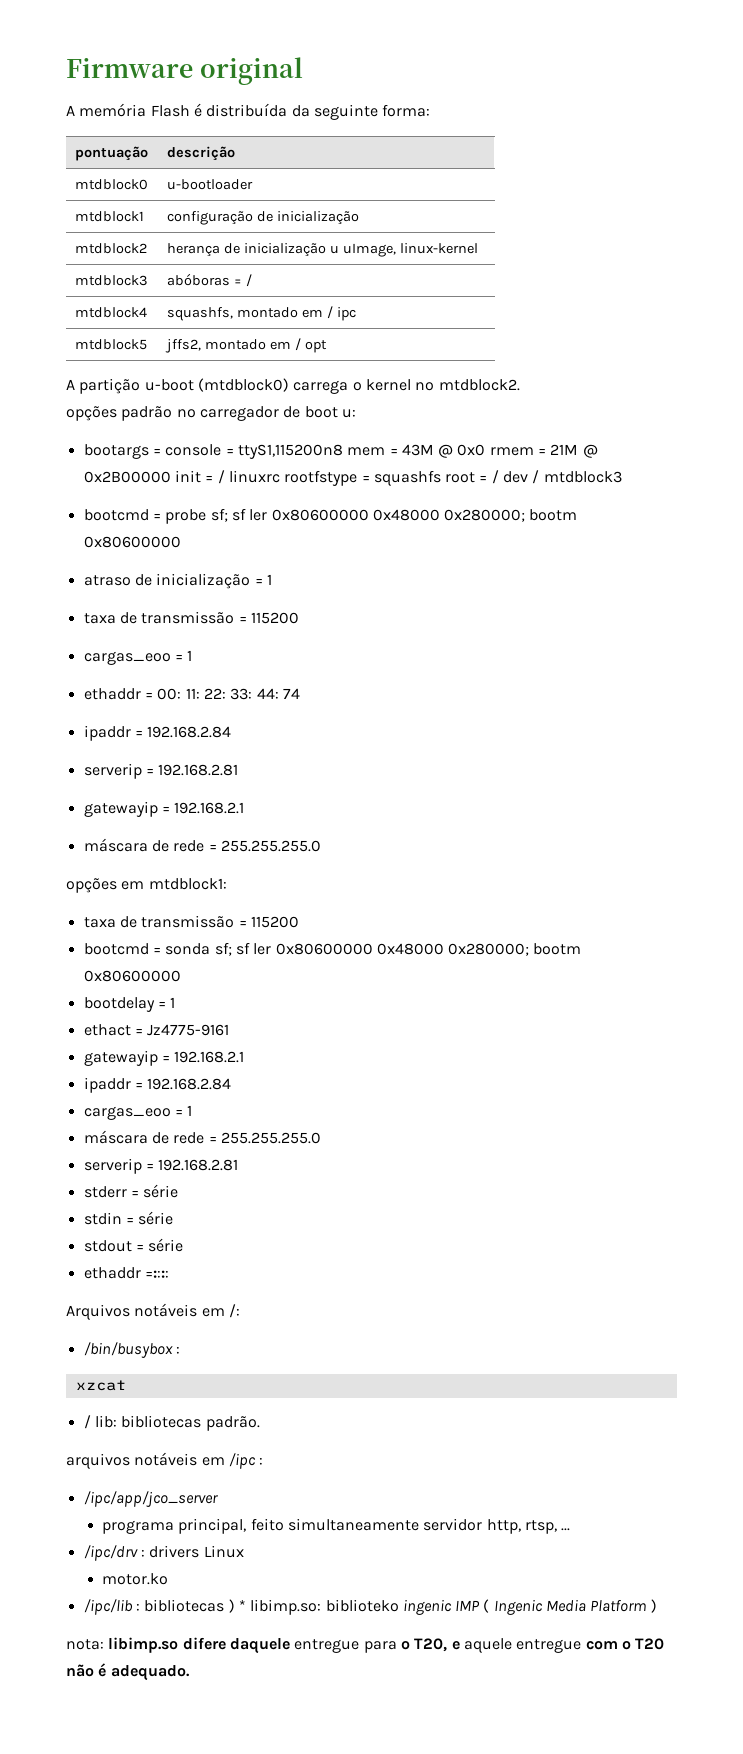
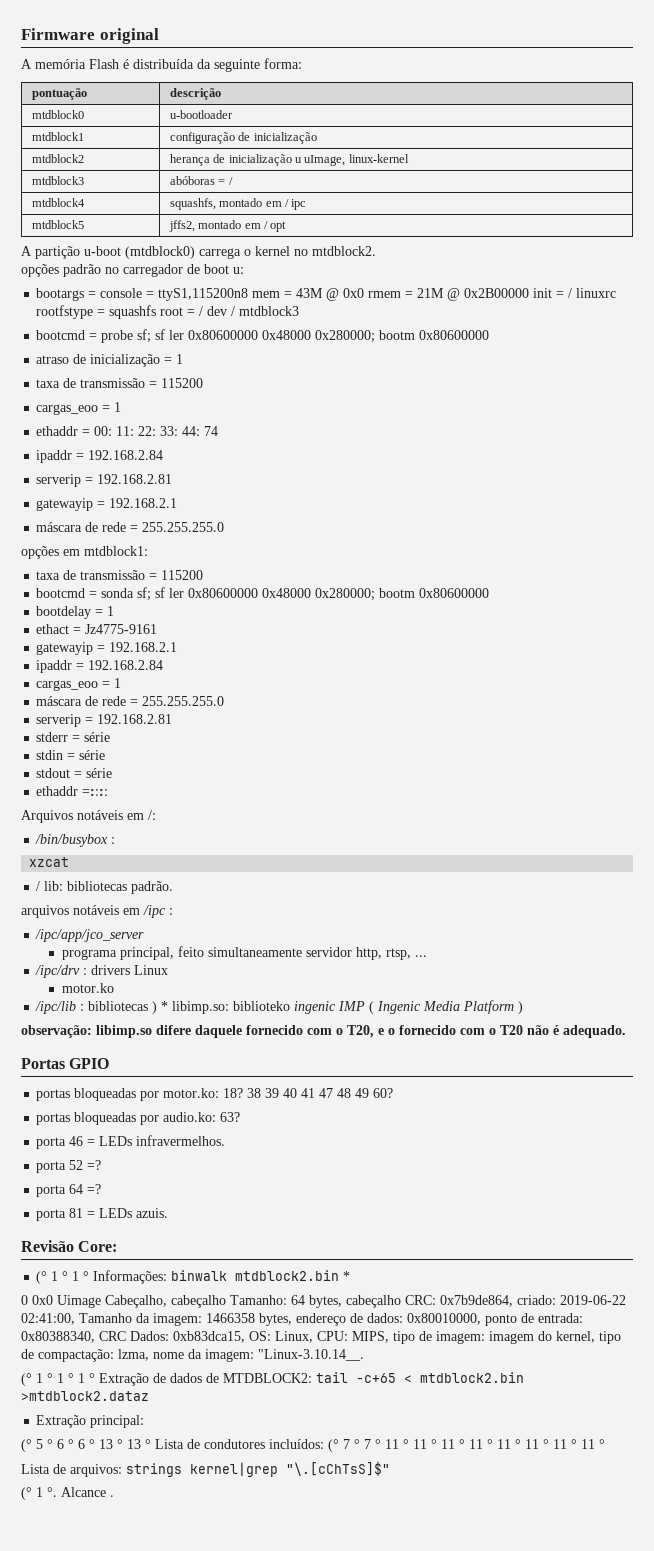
[66,1639,104,1650] nota: -> [21,1025,92,1038] observação:
[294,1639,397,1653] entregue para -> [246,1025,332,1035] fornecido com
[463,1638,582,1653] aquele entregue -> [388,1025,456,1035] o fornecido
(190, 1673) none -> [21,1058,110,1069] [36,1088,394,1101] [36,1112,241,1125] [36,1135,226,1149] [36,1160,102,1173] [36,1184,102,1197] [36,1208,169,1221] [21,1240,118,1252] [36,1270,351,1284] [21,1295,626,1308] [21,1313,583,1326] [21,1331,621,1344] [21,1349,364,1362] [21,1372,524,1386] [21,1391,149,1401] [36,1415,145,1428] [21,1439,605,1452] [21,1461,390,1477] [21,1487,114,1500] // Portas GPIO // portas bloqueadas por motor.ko: 18? 38 39 40 41 47 48 49 60? // portas bloqueadas por audio.ko: 63? // porta 46 = LEDs infravermelhos. // porta 52 =? // porta 64 =? // porta 81 = LEDs azuis. // Revisão Core: // (° 1 ° 1 ° Informações: binwalk mtdblock2.bin * // 0 0x0 Uimage Cabeçalho, cabeçalho Tamanho: 64 bytes, cabeçalho CRC: 0x7b9de864, criado: 2019-06-22 02:41:00, Tamanho da imagem: 1466358 bytes, endereço de dados: 0x80010000, ponto de entrada: 0x80388340, CRC Dados: 0xb83dca15, OS: Linux, CPU: MIPS, tipo de imagem: imagem do kernel, tipo de compactação: lzma, nome da imagem: "Linux-3.10.14__. // (° 1 ° 1 ° 1 ° Extração de dados de MTDBLOCK2: tail -c+65 < mtdblock2.bin >mtdblock2.dataz // Extração principal: // (° 5 ° 6 ° 6 ° 13 ° 13 ° Lista de condutores incluídos: (° 7 ° 7 ° 11 ° 11 ° 11 ° 11 ° 11 ° 11 ° 11 ° 11 ° // Lista de arquivos: strings kernel|grep "\.[cChTsS]$" // (° 1 °. Alcance .

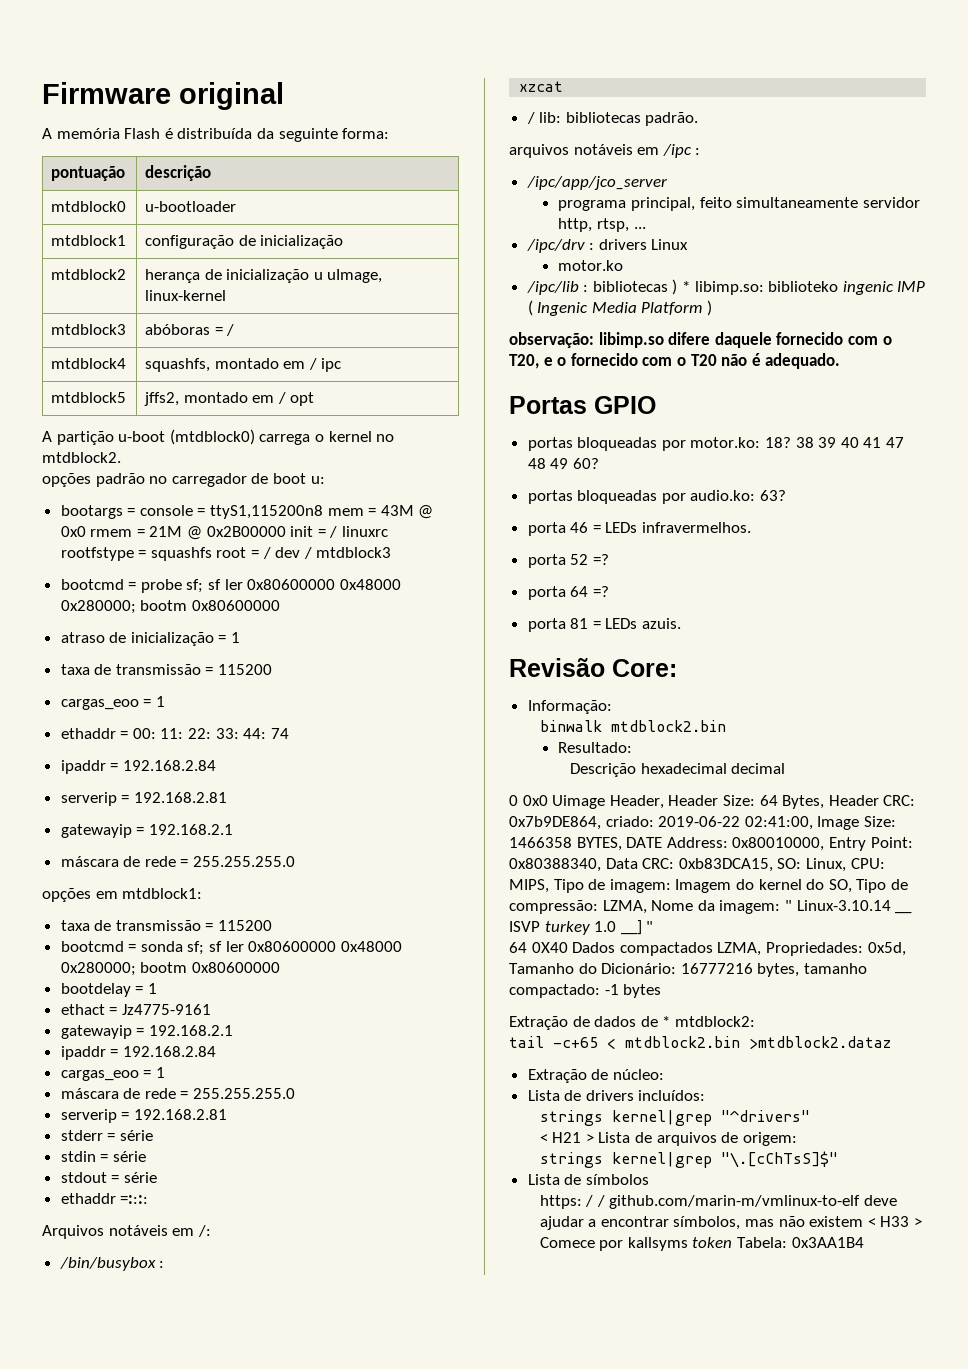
[36,1270,351,1284] [21,1295,626,1308] [21,1313,583,1326] [21,1331,271,1343] (° 1 ° 1 ° Informações: binwalk mtdblock2.bin * // 0 0x0 Uimage Cabeçalho, cabeçalho Tamanho: 64 bytes, cabeçalho CRC: 0x7b9de864, criado: 2019-06-22 02:41:00, Tamanho da imagem: 1466358 bytes, endereço de dados: 0x80010000, ponto de entrada: 0x80388340, CRC Dados: 0xb83dca15, OS: -> [527,700,612,714] [539,720,726,732] [558,742,633,753] [570,763,786,777] [509,795,916,809] [509,816,896,830] [509,837,913,851] [509,858,802,872] Informação: // binwalk mtdblock2.bin // Resultado: // Descrição hexadecimal decimal // 0 0x0 Uimage Header, Header Size: 64 Bytes, Header CRC: 0x7b9DE864, criado: 2019-06-22 02:41:00, Image Size: 1466358 BYTES, DATE Address: 0x80010000, Entry Point: 0x80388340, Data CRC: 0xb83DCA15, SO:
[393,1331,415,1344] tipo -> [553,879,584,893] Tipo
[489,1331,621,1344] [21,1349,364,1362] [21,1373,95,1386] imagem do kernel, tipo de compactação: lzma, nome da imagem: "Linux-3.10.14__. // (° 1 ° 1 ° 1 ° -> [675,879,908,893] [509,900,891,914] [895,911,913,914] [509,920,654,935] [509,942,906,956] [509,963,867,977] [509,984,662,998] Imagem do kernel do SO, Tipo de compressão: LZMA, Nome da imagem: " Linux-3.10.14 __ ISVP turkey 1.0 __] " // 64 0X40 Dados compactados LZMA, Propriedades: 0x5d, Tamanho do Dicionário: 16777216 bytes, tamanho compactado: -1 bytes //
[223,1373,312,1383] MTDBLOCK2: -> [662,1016,755,1027] * mtdblock2: //
[90,1415,145,1428] [21,1439,605,1452] [21,1461,390,1477] [21,1487,114,1500] principal: // (° 5 ° 6 ° 6 ° 13 ° 13 ° Lista de condutores incluídos: (° 7 ° 7 ° 11 ° 11 ° 11 ° 11 ° 11 ° 11 ° 11 ° 11 ° // Lista de arquivos: strings kernel|grep "\.[cChTsS]$" // (° 1 °. Alcance . -> [591,1069,664,1080] [527,1090,706,1101] [539,1110,810,1126] [539,1132,797,1146] [539,1151,838,1168] [527,1174,649,1185] [539,1195,897,1209] [539,1216,922,1230] [539,1237,864,1251] de núcleo: // Lista de drivers incluídos: // strings kernel|grep "^drivers" // < H21 > Lista de arquivos de origem: // strings kernel|grep "\.[cChTsS]$" // Lista de símbolos // https: / / github.com/marin-m/vmlinux-to-elf deve ajudar a encontrar símbolos, mas não existem < H33 > Comece por kallsyms token Tabela: 0x3AA1B4

